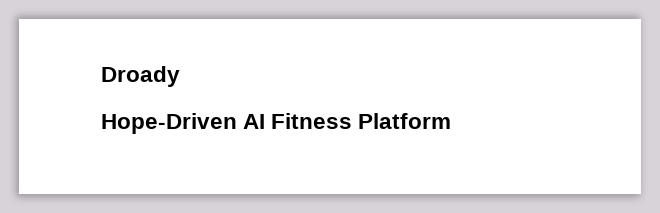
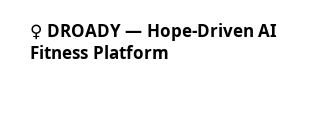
[101,66,180,87] Droady // -> [30,24,143,40] ♀ DROADY —

